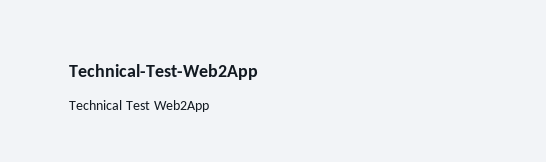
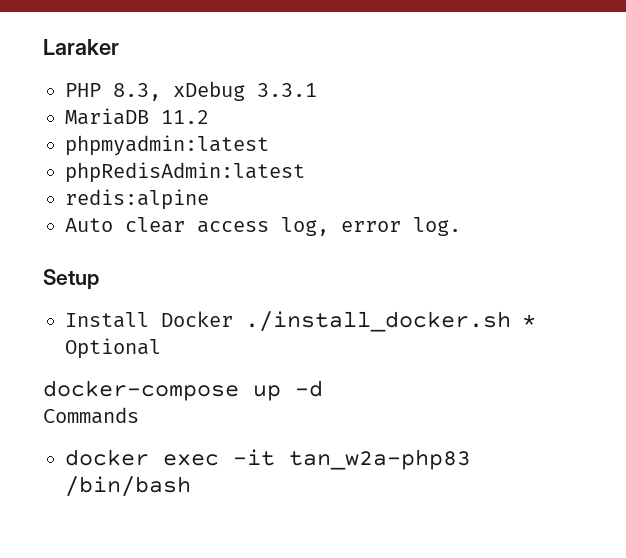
[69,64,258,80] [69,100,209,112] Technical-Test-Web2App // Technical Test Web2App -> [43,39,119,55] [65,81,317,101] [65,108,209,125] [65,135,269,156] [65,162,305,183] [65,189,209,210] [65,217,461,236] [43,269,99,290] [65,311,535,332] [65,338,161,359] [43,380,323,401] [43,407,139,424] [65,449,471,470] [65,476,191,497] Laraker // PHP 8.3, xDebug 3.3.1 // MariaDB 11.2 // phpmyadmin:latest // phpRedisAdmin:latest // redis:alpine // Auto clear access log, error log. // Setup // Install Docker ./install_docker.sh * Optional // docker-compose up -d // Commands // docker exec -it tan_w2a-php83 /bin/bash

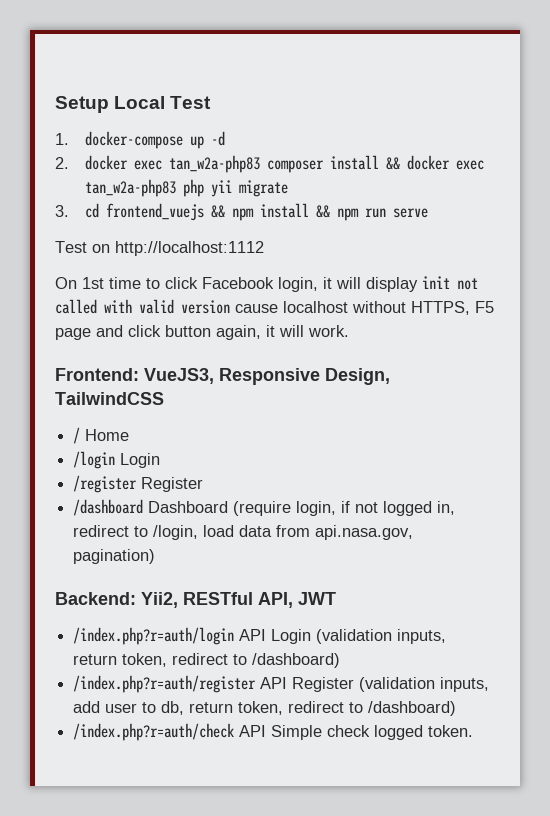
[43,39,119,55] [65,81,317,101] [65,108,209,125] [65,135,269,156] [65,162,305,183] [65,189,209,210] [65,217,461,236] [43,269,99,290] [65,311,535,332] [65,338,161,359] Laraker // PHP 8.3, xDebug 3.3.1 // MariaDB 11.2 // phpmyadmin:latest // phpRedisAdmin:latest // redis:alpine // Auto clear access log, error log. // Setup // Install Docker ./install_docker.sh * Optional // -> [55,96,212,113] [55,133,69,145] Setup Local Test // 1.
[43,407,139,424] [65,449,471,470] [65,476,191,497] Commands // docker exec -it tan_w2a-php83 /bin/bash -> [55,155,484,173] [84,179,288,197] [55,203,428,221] [55,241,264,256] [55,276,478,292] [55,299,494,315] [55,325,349,340] [55,368,390,385] [55,392,164,405] [73,427,130,444] [73,451,161,469] [73,475,204,493] [73,499,456,516] [73,525,414,540] [73,549,156,564] [55,592,336,608] [73,627,447,645] [73,653,341,668] [73,675,490,693] [73,701,457,716] [73,723,474,741] 2. docker exec tan_w2a-php83 composer install && docker exec tan_w2a-php83 php yii migrate // 3. cd frontend_vuejs && npm install && npm run serve // Test on http://localhost:1112 // On 1st time to click Facebook login, it will display init not called with valid version cause localhost without HTTPS, F5 page and click button again, it will work. // Frontend: VueJS3, Responsive Design, TailwindCSS // / Home // /login Login // /register Register // /dashboard Dashboard (require login, if not logged in, redirect to /login, load data from api.nasa.gov, pagination) // Backend: Yii2, RESTful API, JWT // /index.php?r=auth/login API Login (validation inputs, return token, redirect to /dashboard) // /index.php?r=auth/register API Register (validation inputs, add user to db, return token, redirect to /dashboard) // /index.php?r=auth/check API Simple check logged token.

